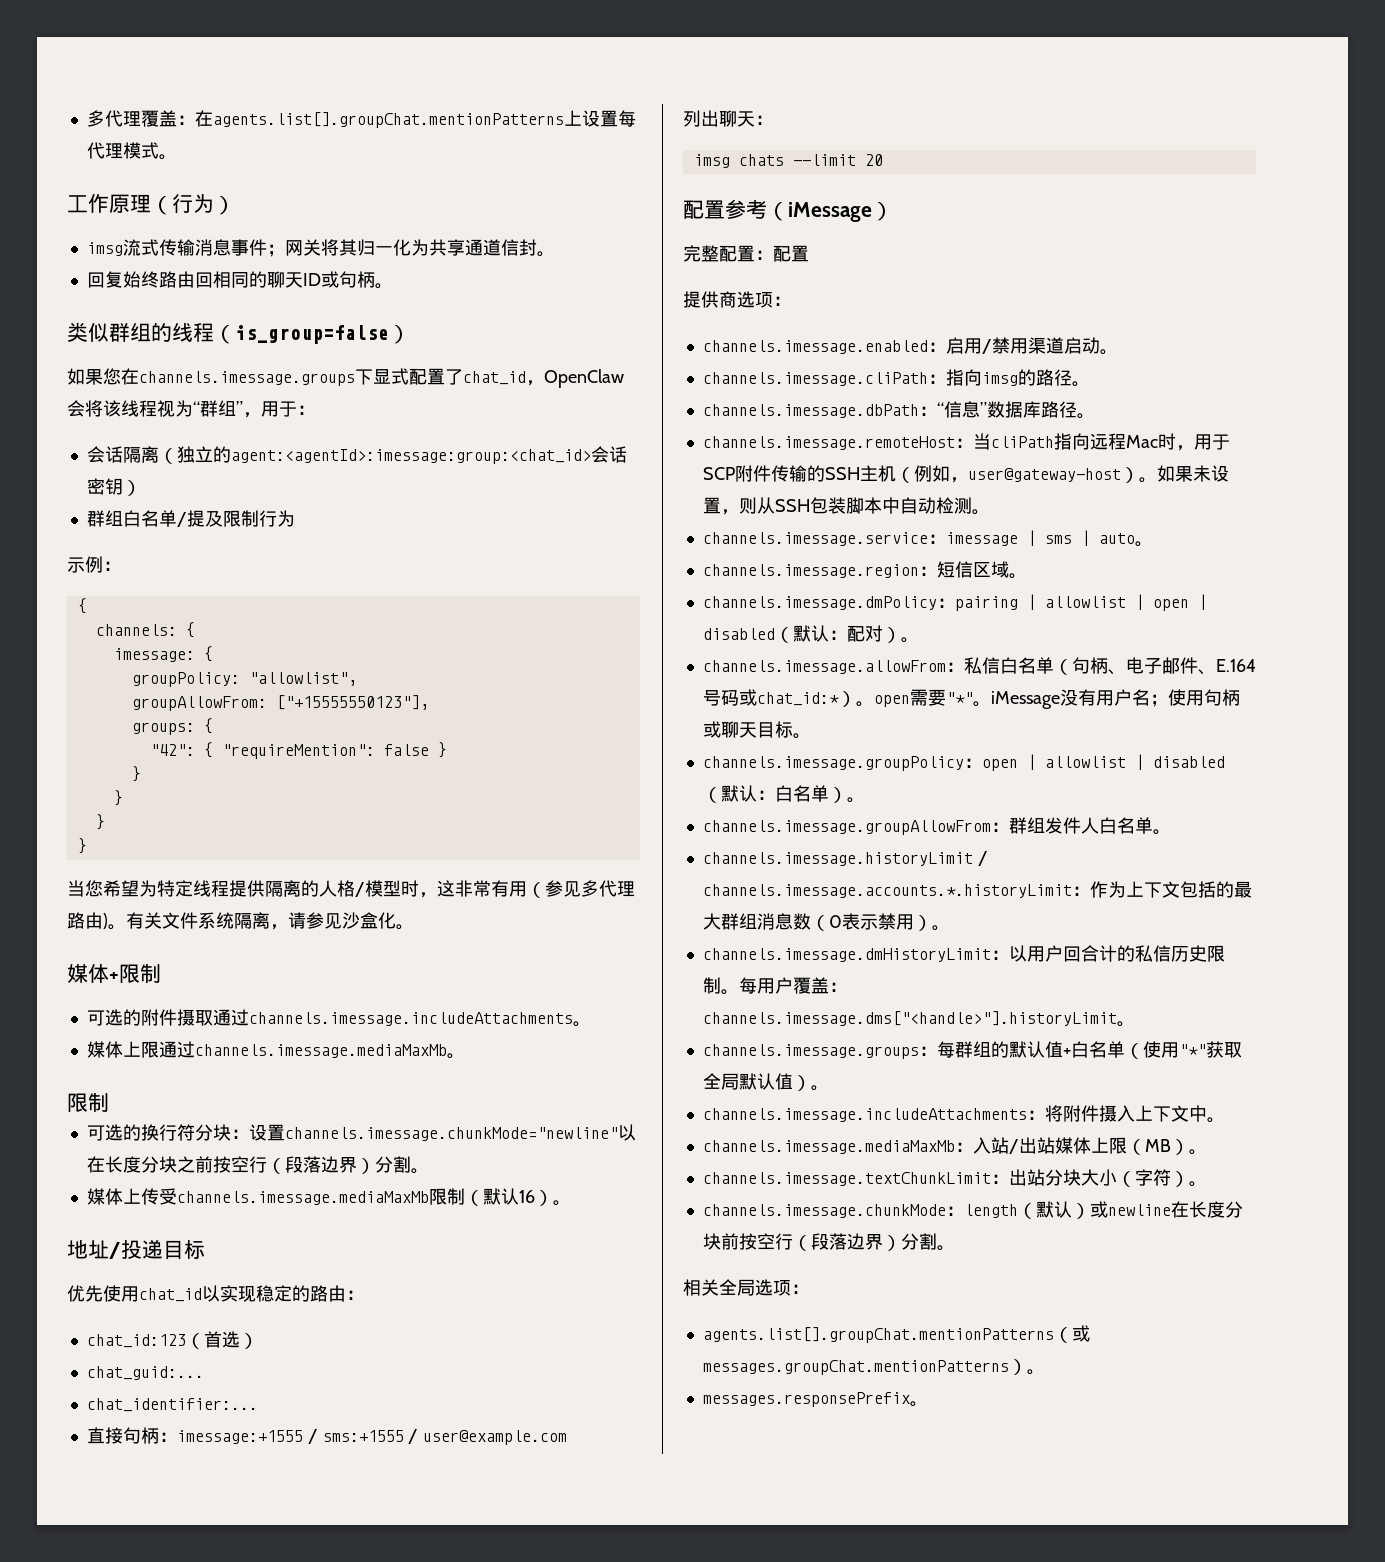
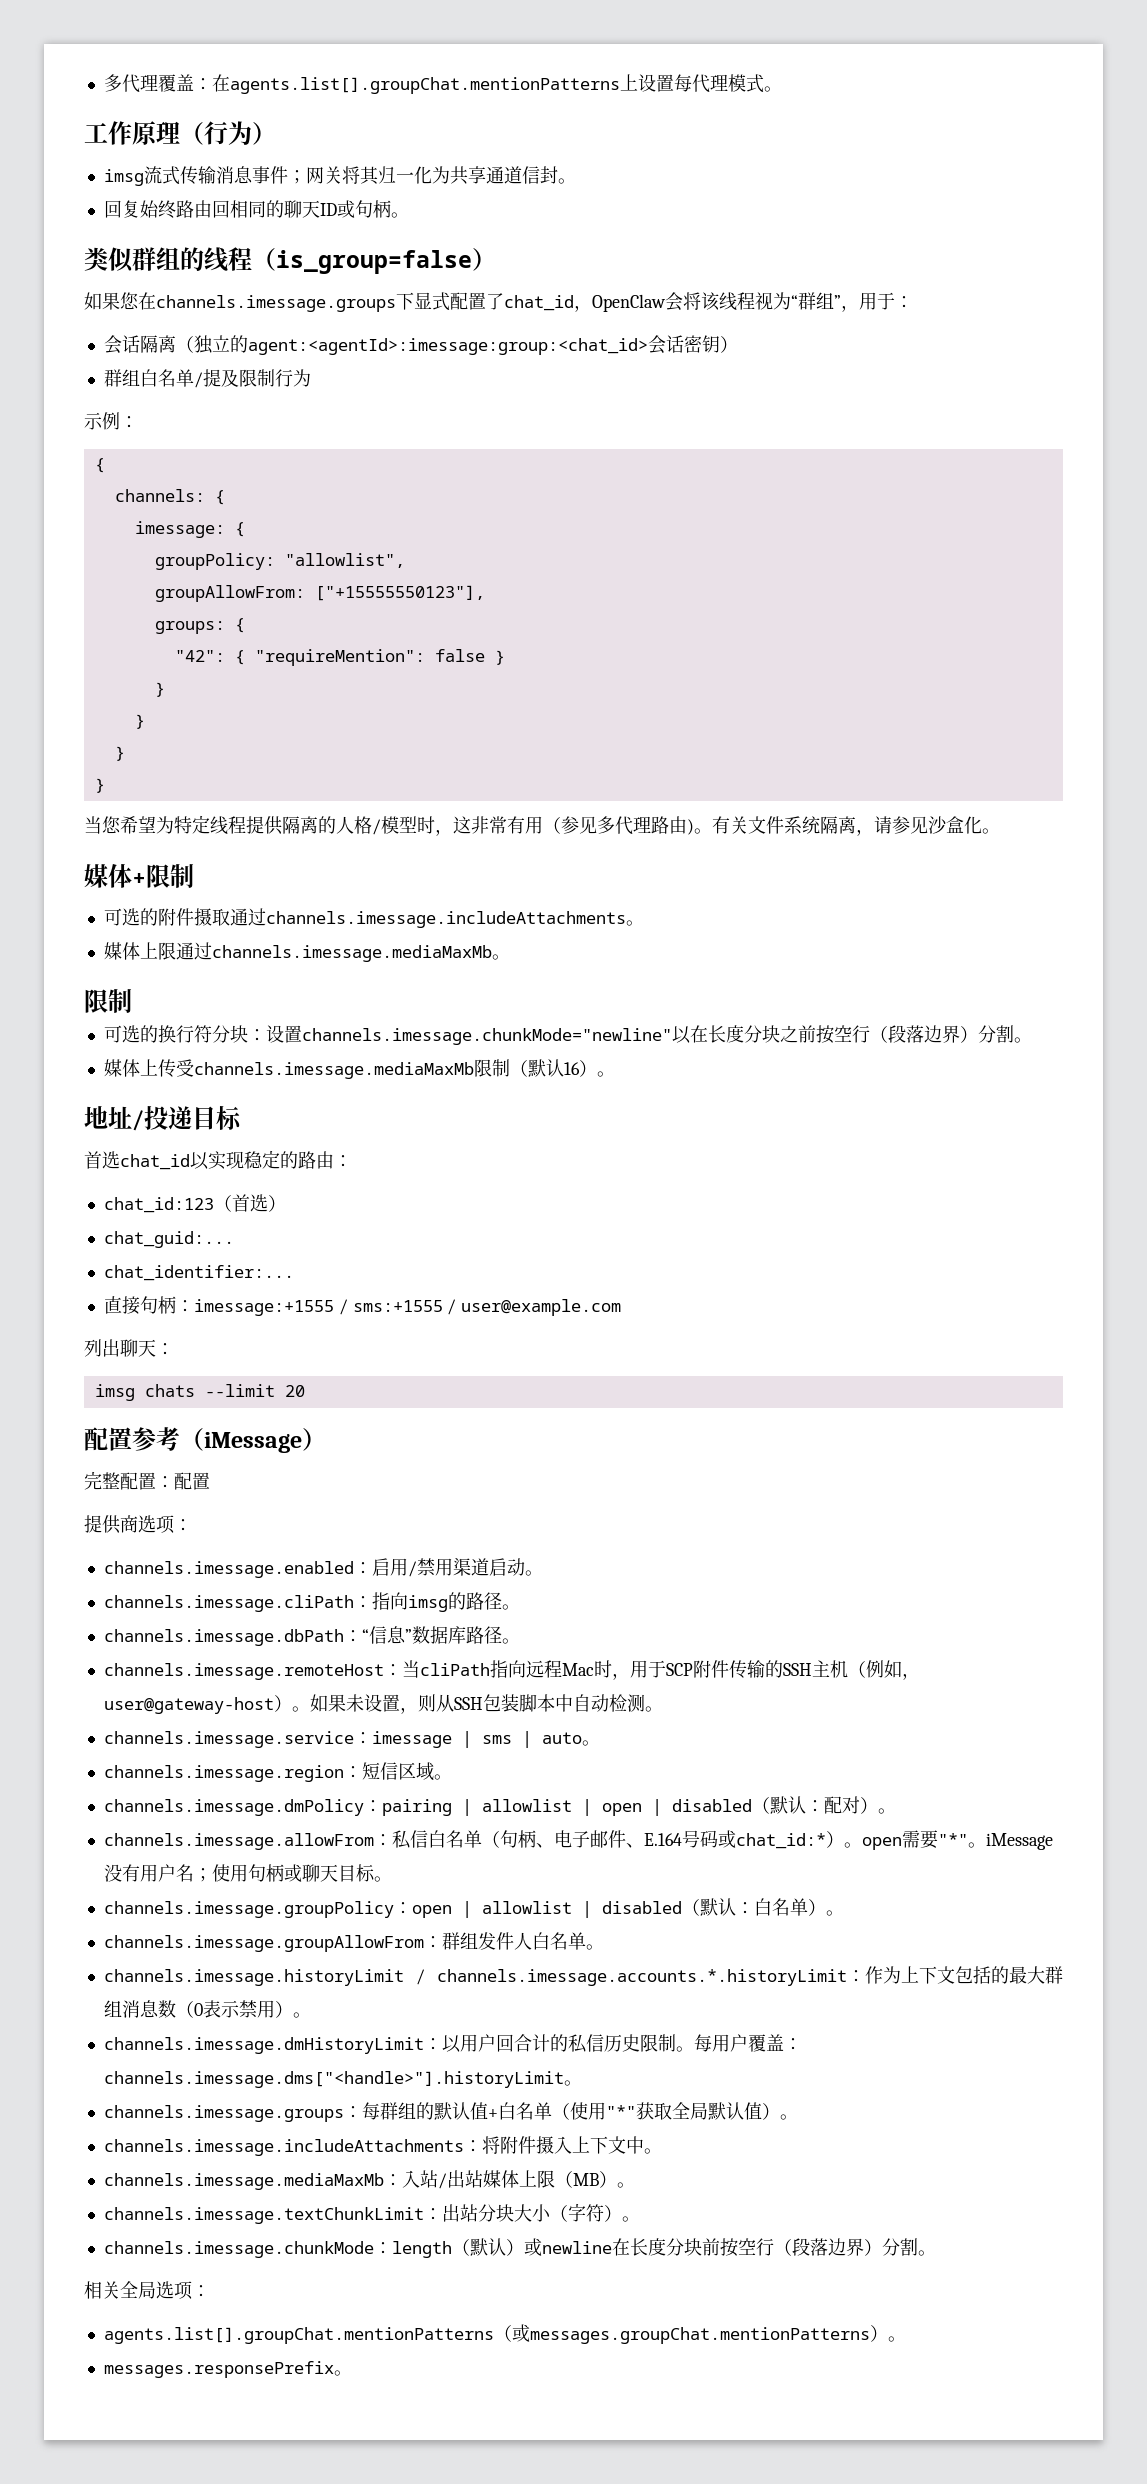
[67,1285,139,1302] 优先使用 -> [84,1151,120,1169] 首选

